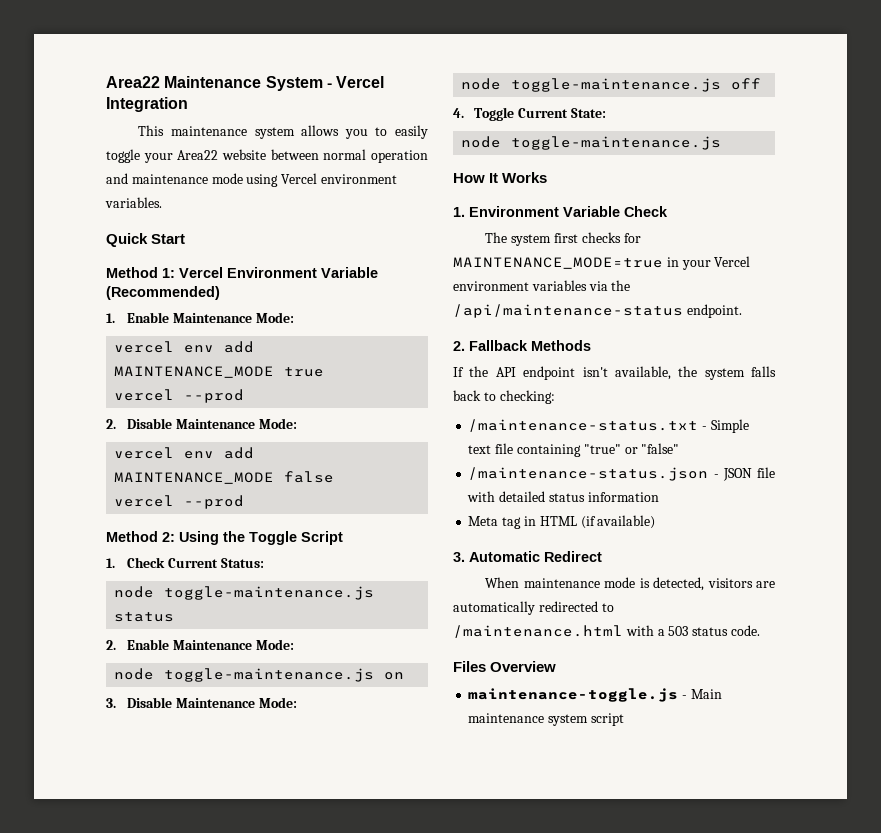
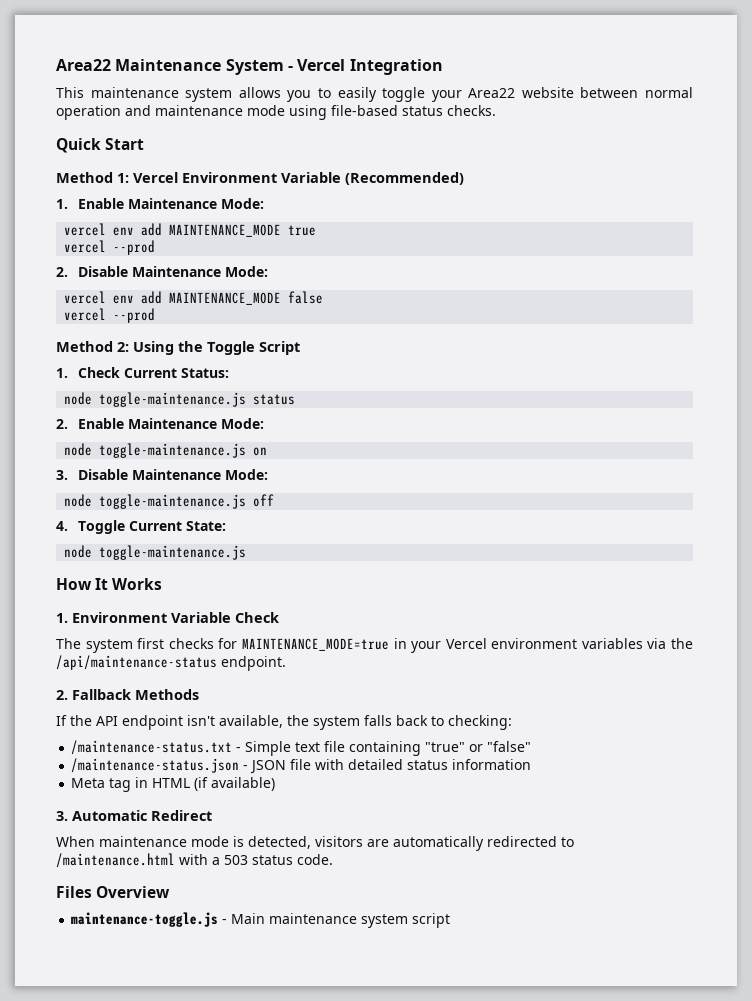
[281,173,397,184] [105,197,162,208] Vercel environment variables. -> [331,105,496,116] file-based status checks.

